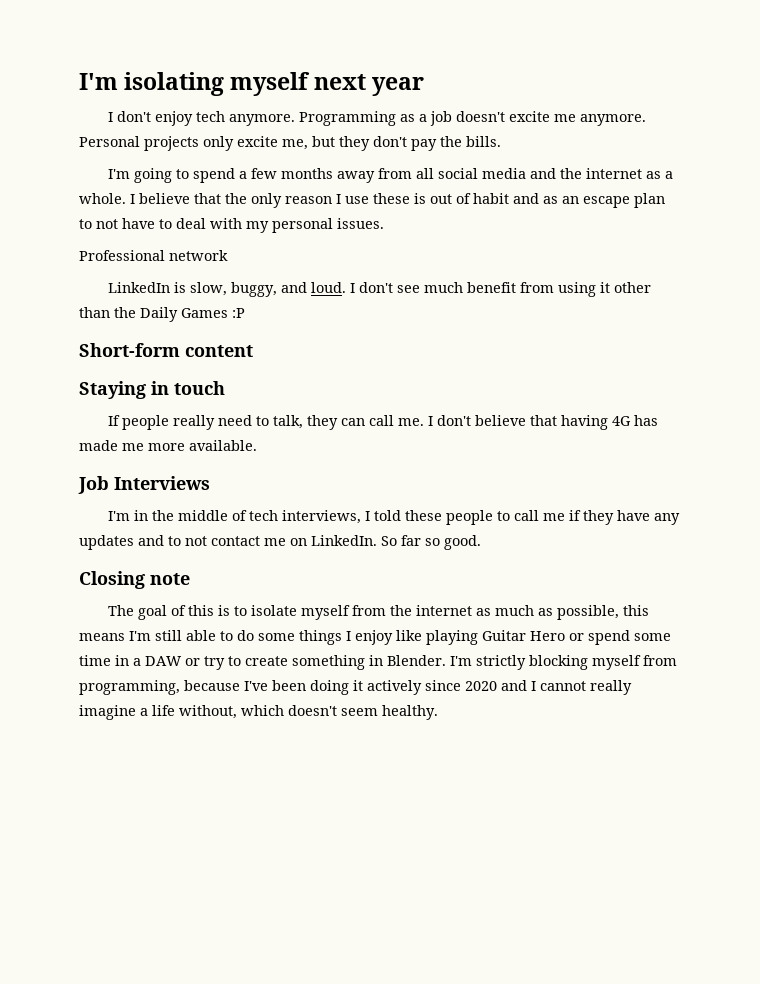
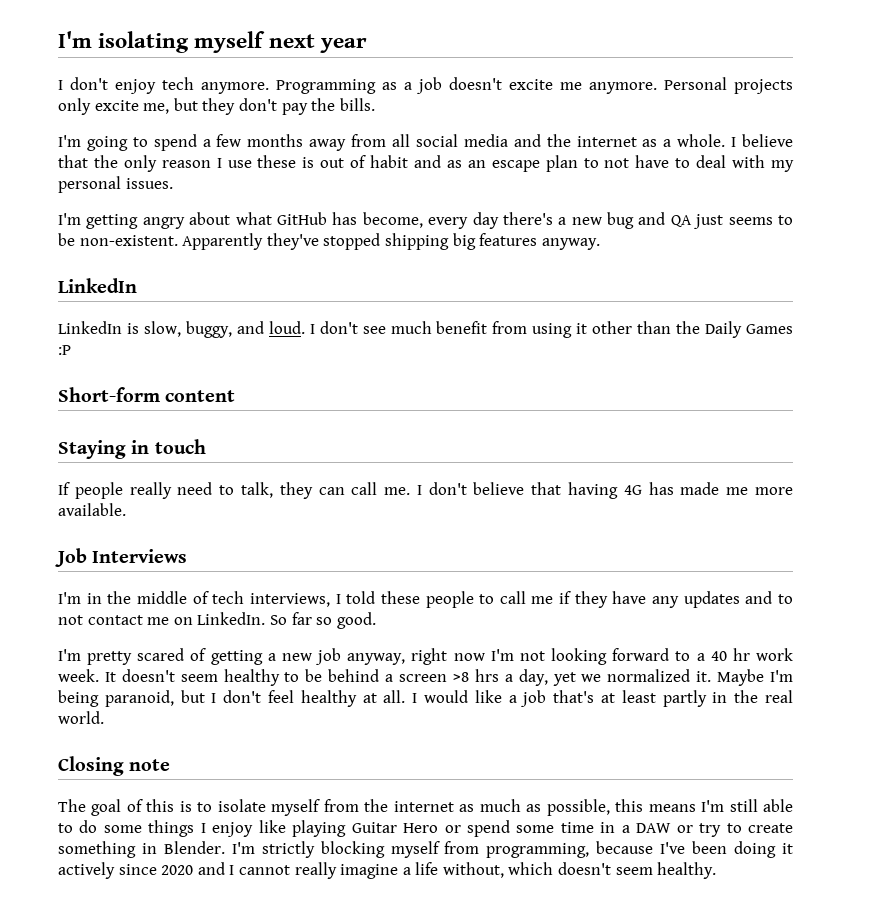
[79,250,228,261] Professional network -> [58,212,794,229] [58,233,600,250] [58,278,137,293] I'm getting angry about what GitHub has become, every day there's a new bug and QA just seems to be non-existent. Apparently they've stopped shipping big features anyway. // LinkedIn
(481, 542) none -> [58,648,793,665] [58,669,794,686] [58,690,793,707] [58,711,104,724] // I'm pretty scared of getting a new job anyway, right now I'm not looking forward to a 40 hr work week. It doesn't seem healthy to be behind a screen >8 hrs a day, yet we normalized it. Maybe I'm being paranoid, but I don't feel healthy at all. I would like a job that's at least partly in the real world.

